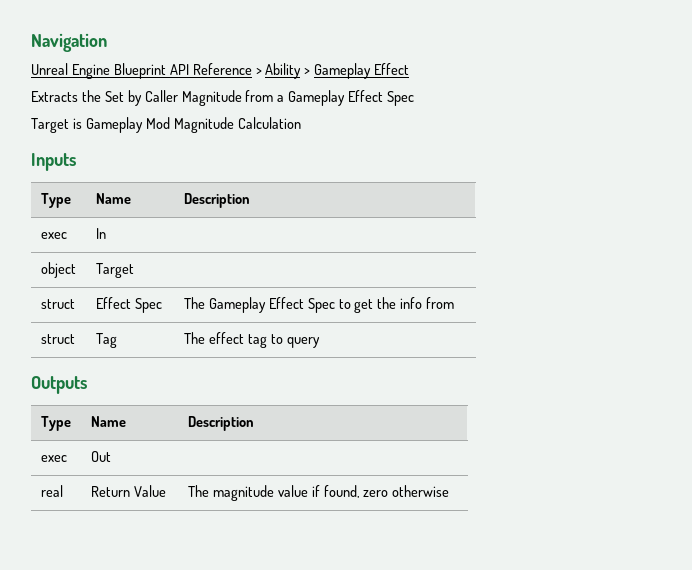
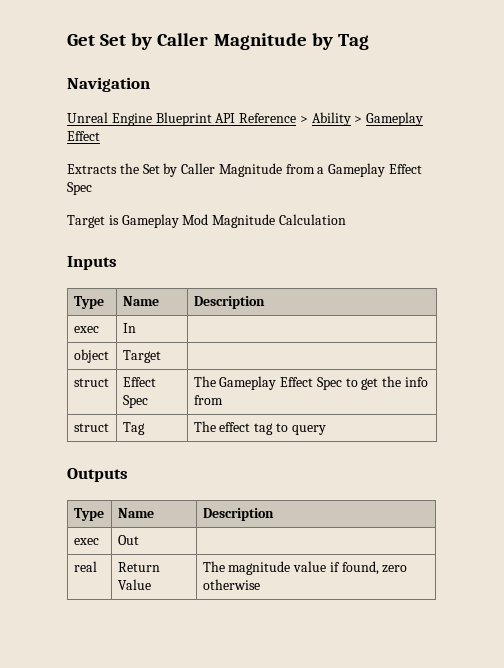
(31, 42) none -> [67,33,369,50] Get Set by Caller Magnitude by Tag //

